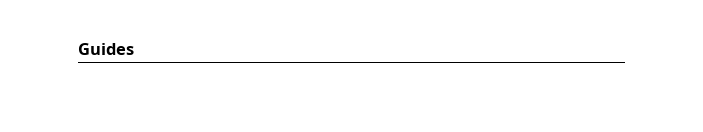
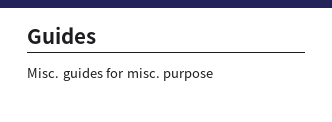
(134, 49) none -> [27,67,214,81] // Misc. guides for misc. purpose

